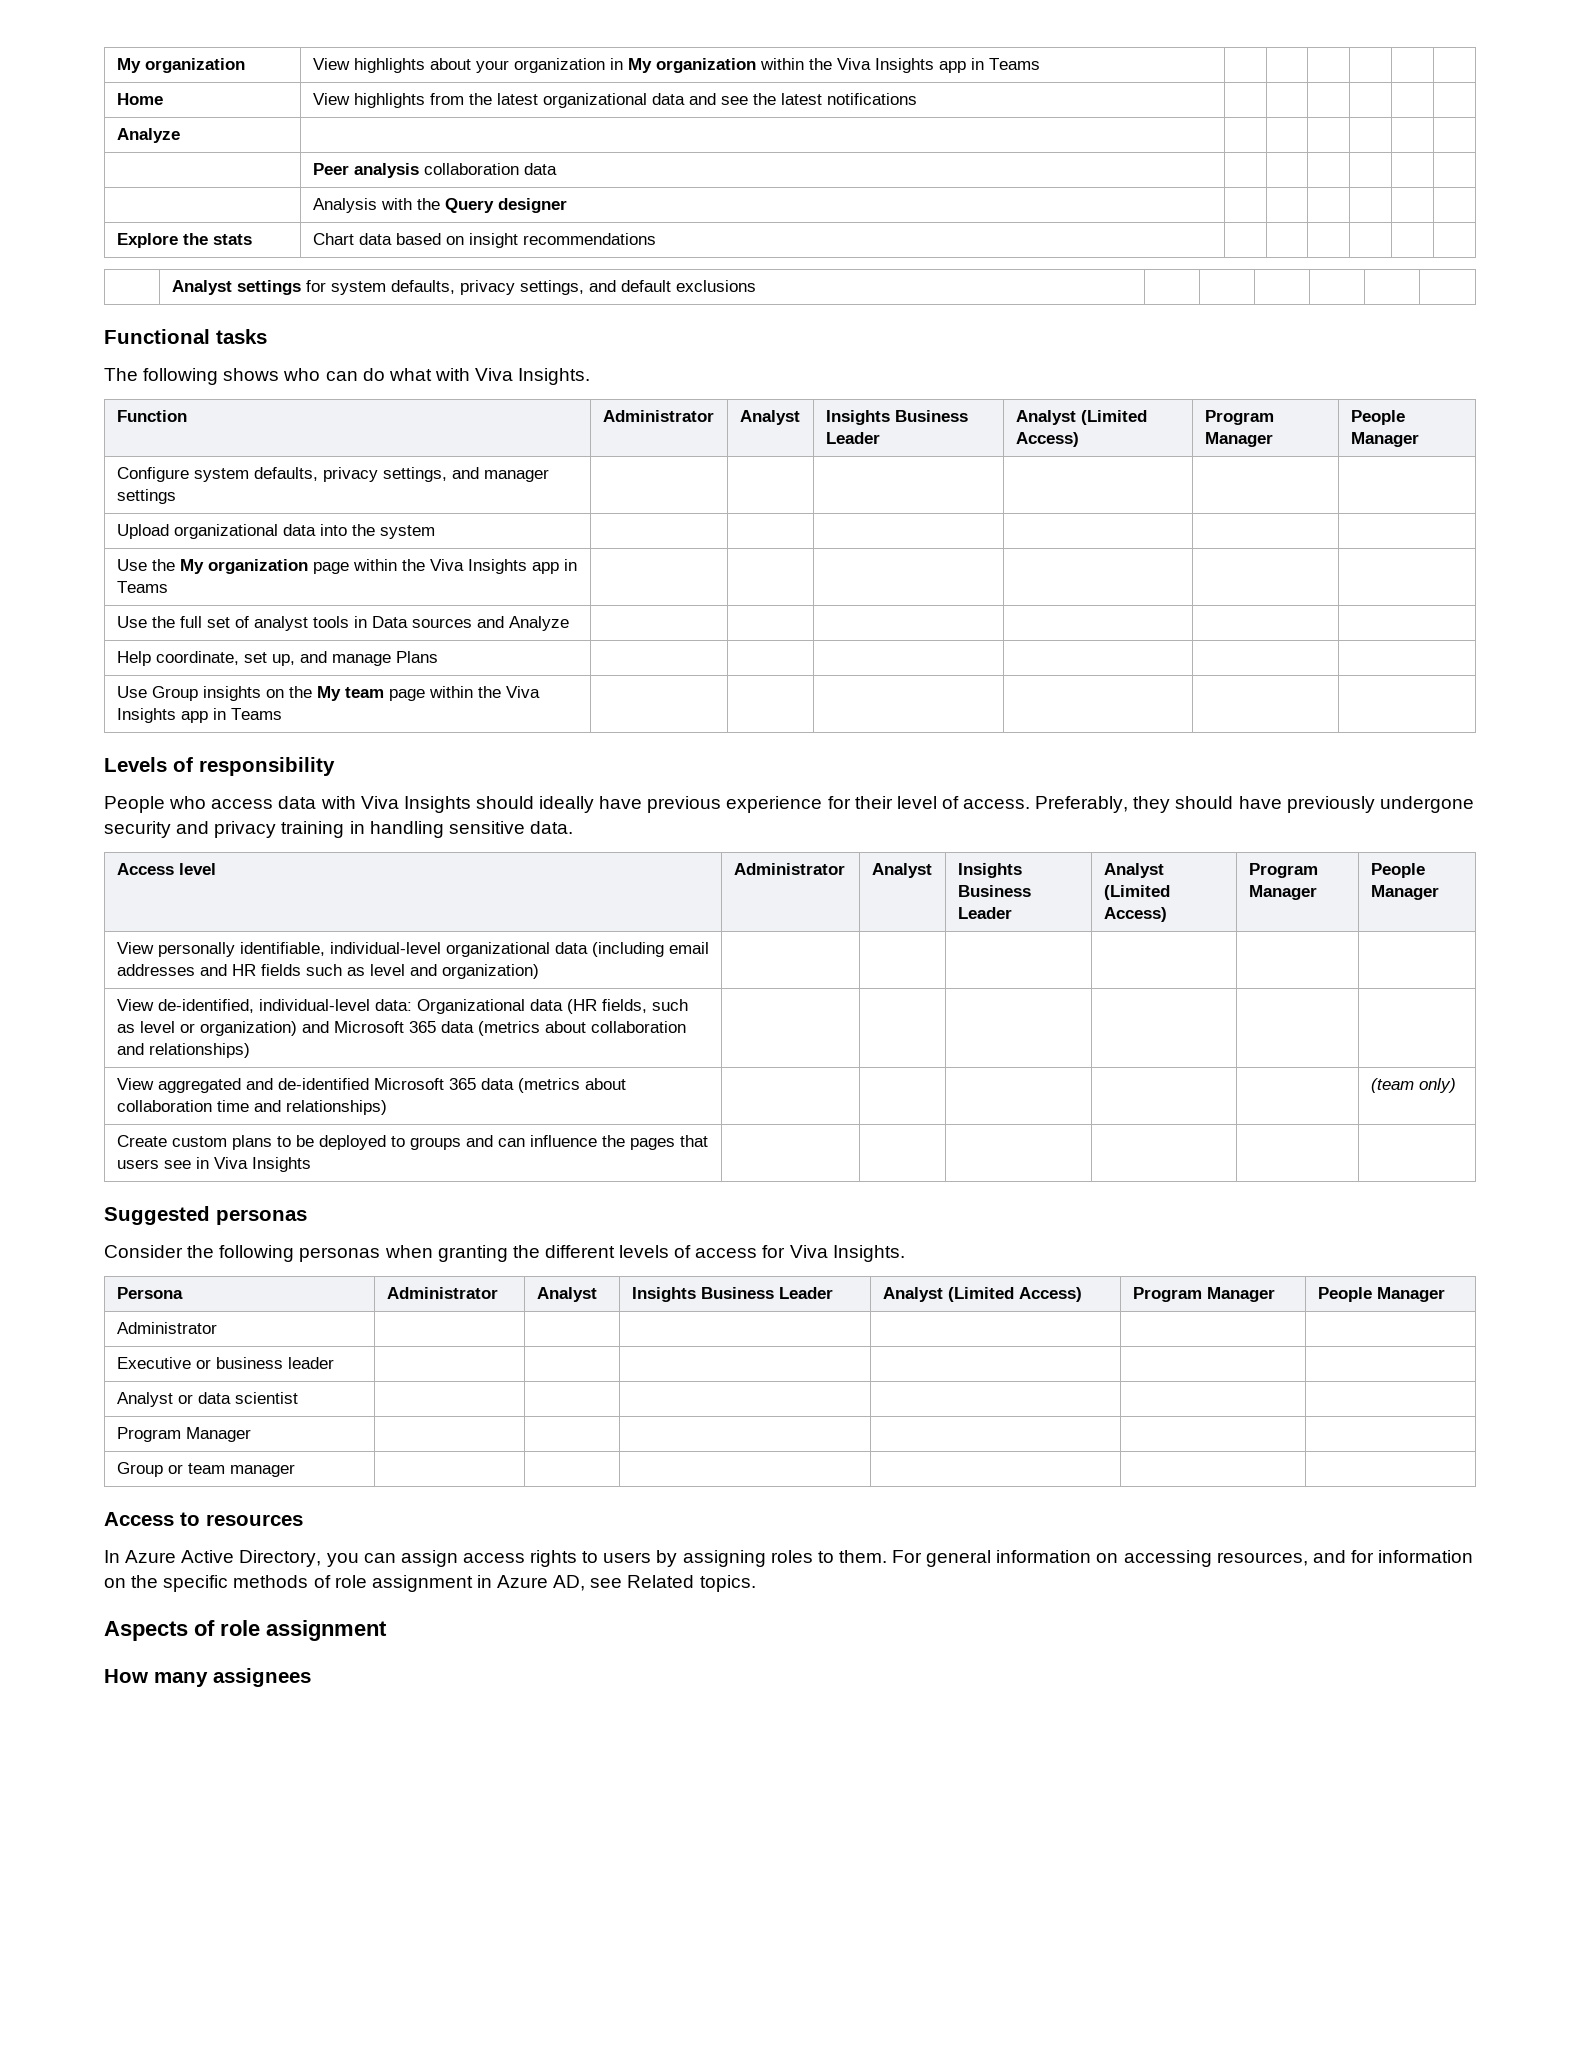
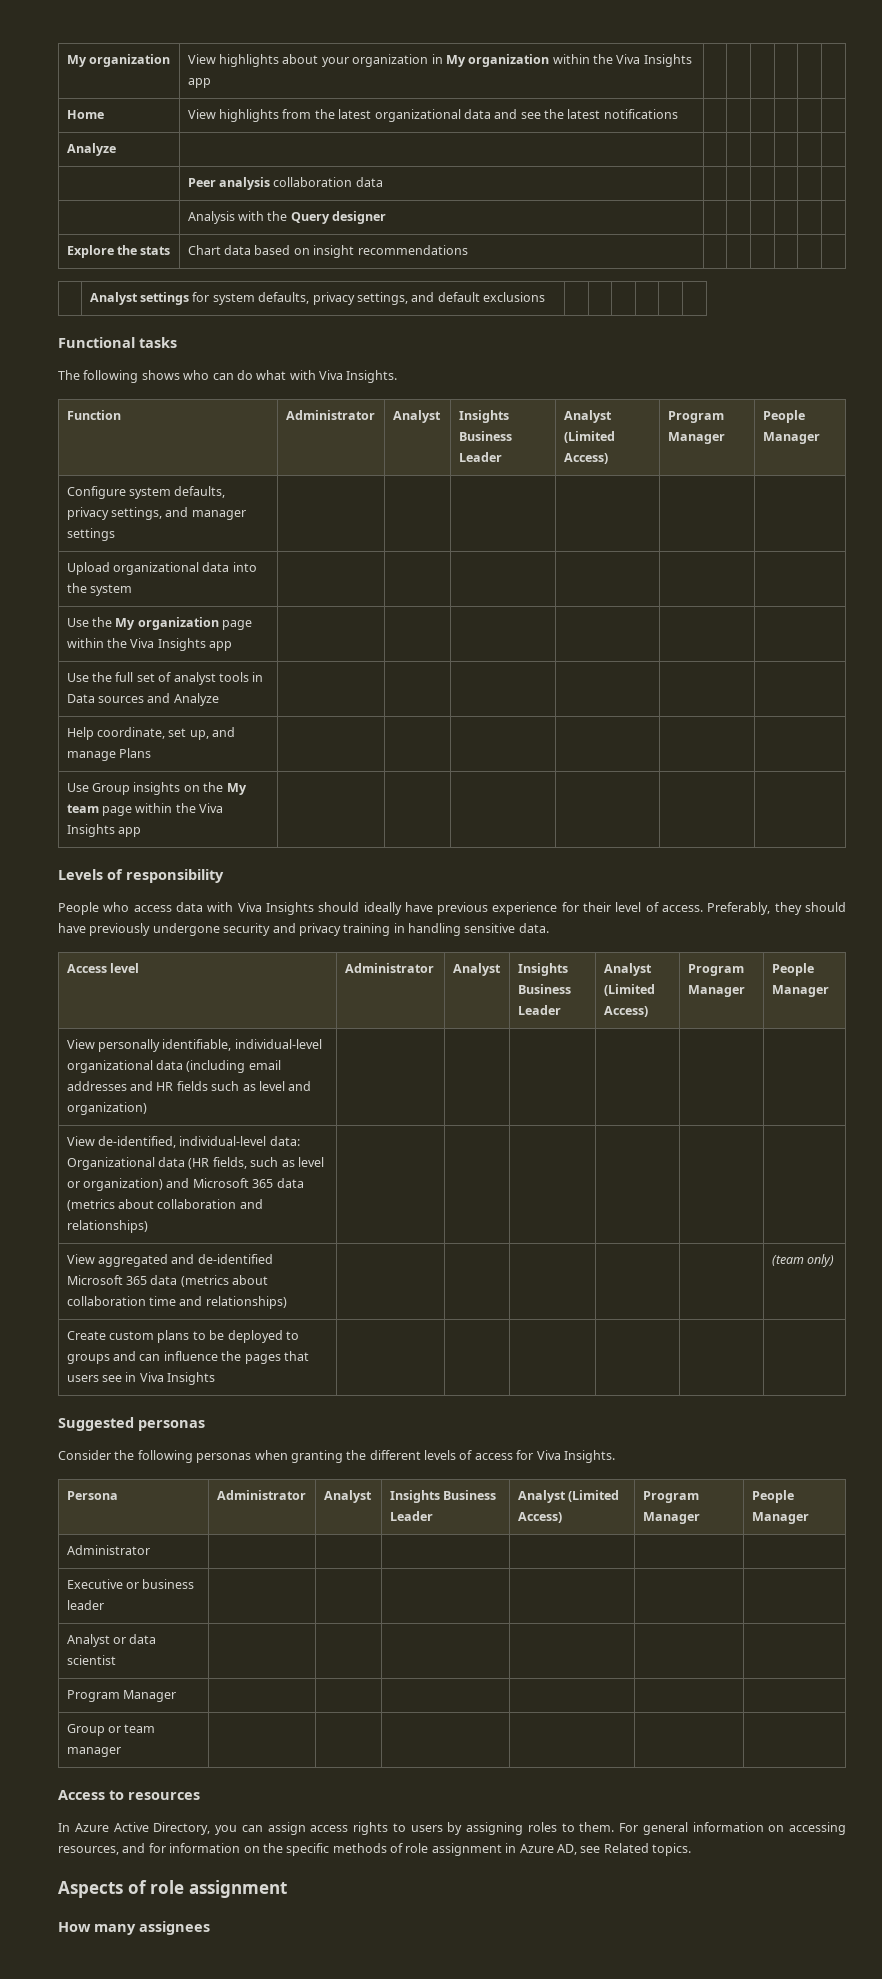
[970,58,1040,70] in Teams -> (211, 83) none
[563,559,577,571] [116,581,168,593] in Teams -> (233, 646) none
[212,708,282,720] in Teams -> (142, 832) none

